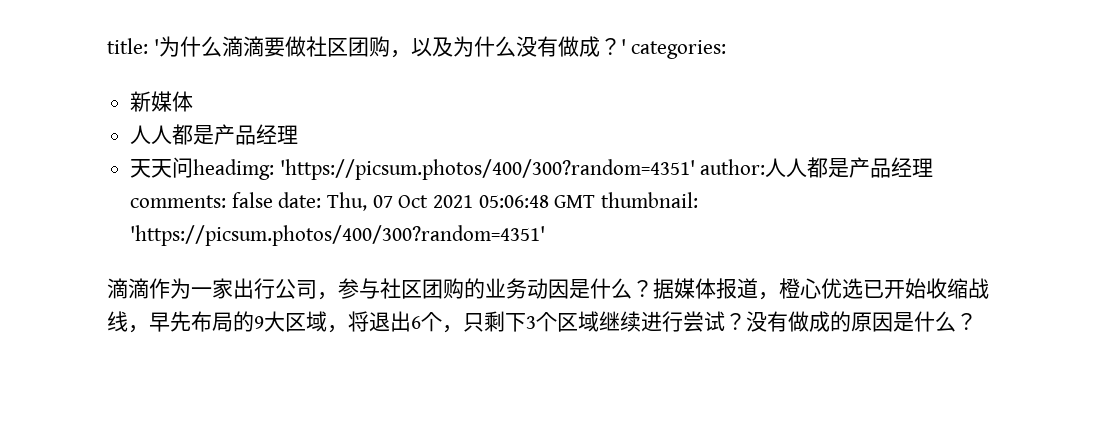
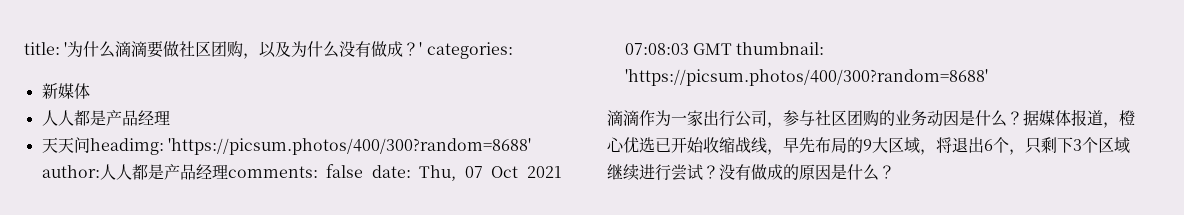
[279,159,695,180] 'https://picsum.photos/400/300?random=4351' -> [167,138,531,155] 'https://picsum.photos/400/300?random=8688'
[478,195,549,208] 05:06:48 -> [624,43,689,55] 07:08:03
[130,225,546,246] 'https://picsum.photos/400/300?random=4351' -> [624,69,988,86] 'https://picsum.photos/400/300?random=8688'

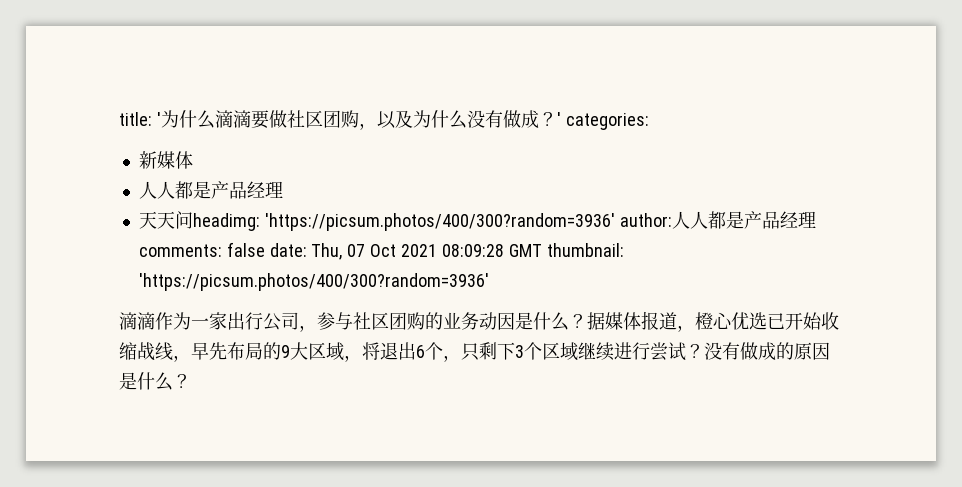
[167,138,531,155] 'https://picsum.photos/400/300?random=8688' -> [264,213,615,231] 'https://picsum.photos/400/300?random=3936'
[624,43,689,55] 07:08:03 -> [441,244,504,257] 08:09:28
[624,69,988,86] 'https://picsum.photos/400/300?random=8688' -> [138,273,489,291] 'https://picsum.photos/400/300?random=3936'

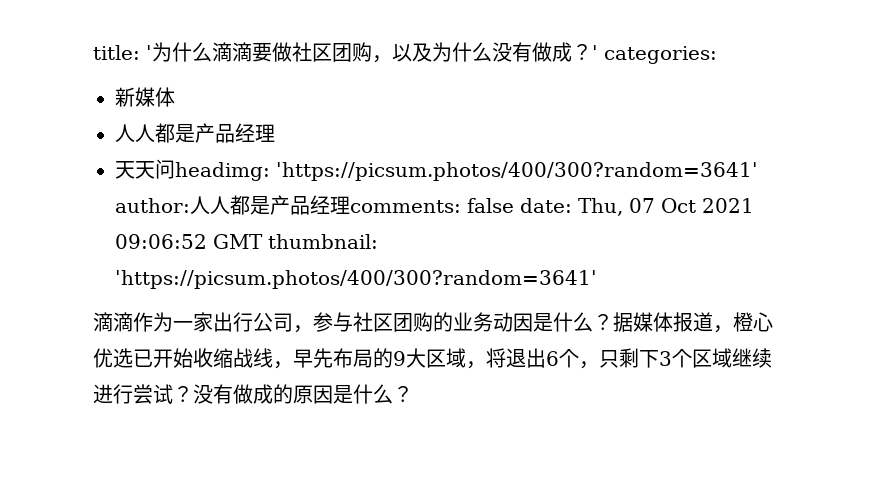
[264,213,615,231] 'https://picsum.photos/400/300?random=3936' -> [276,162,758,181] 'https://picsum.photos/400/300?random=3641'
[441,244,504,257] 08:09:28 -> [115,234,207,249] 09:06:52
[138,273,489,291] 'https://picsum.photos/400/300?random=3936' -> [115,270,597,289] 'https://picsum.photos/400/300?random=3641'

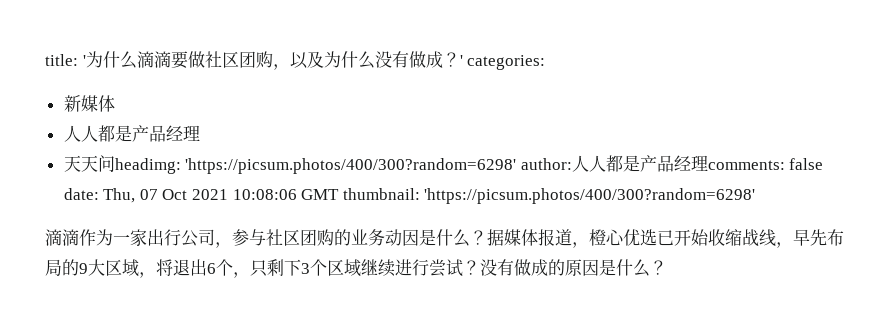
[276,162,758,181] 'https://picsum.photos/400/300?random=3641' -> [185,158,517,174] 'https://picsum.photos/400/300?random=6298'
[115,234,207,249] 09:06:52 -> [232,189,297,200] 10:08:06
[115,270,597,289] 'https://picsum.photos/400/300?random=3641' -> [424,188,756,204] 'https://picsum.photos/400/300?random=6298'

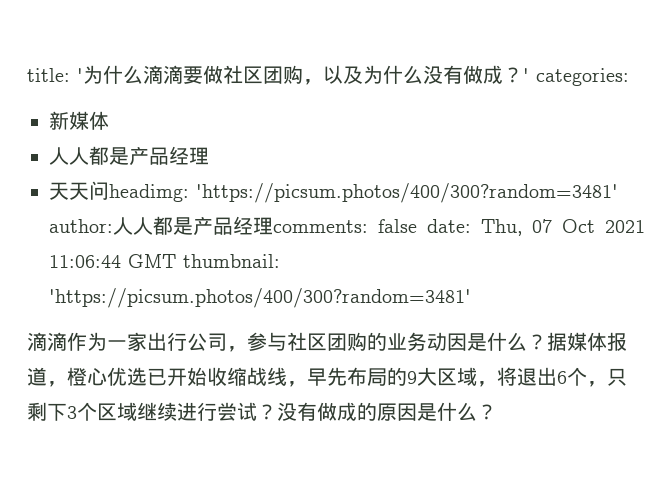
[185,158,517,174] 'https://picsum.photos/400/300?random=6298' -> [196,183,618,203] 'https://picsum.photos/400/300?random=3481'
[232,189,297,200] 10:08:06 -> [49,255,121,268] 11:06:44
[424,188,756,204] 'https://picsum.photos/400/300?random=6298' -> [49,288,471,308] 'https://picsum.photos/400/300?random=3481'

